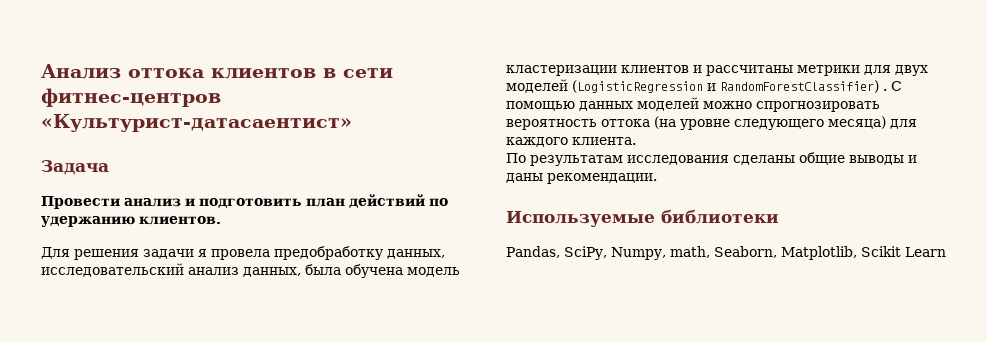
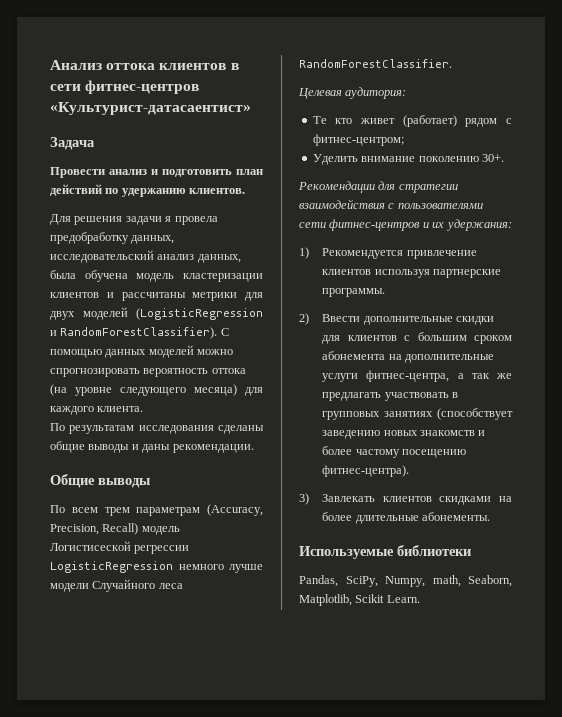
[720,80,887,93] RandomForestClassifier) . -> [60,327,218,339] RandomForestClassifier).
(657, 178) none -> [50,474,150,488] [50,504,263,516] [50,523,180,535] [50,541,190,554] [50,561,263,573] [50,579,183,592] [299,59,452,68] [298,87,407,99] [312,115,512,127] [312,134,404,146] [312,154,504,165] [298,181,458,193] [299,199,483,209] [299,219,512,231] [299,247,477,259] [322,269,501,278] [322,288,386,297] [299,313,494,325] [322,332,512,344] [322,351,494,363] [322,370,512,382] [322,392,458,401] [322,408,513,420] [322,430,486,439] [322,446,466,458] [322,465,410,477] [299,493,512,505] [322,512,490,524] // Общие выводы // По всем трем параметрам (Accuracy, Precision, Recall) модель Логистисеской регрессии LogisticRegression немного лучше модели Случайного леса RandomForestClassifier. // Целевая аудитория: // Те кто живет (работает) рядом с фитнес-центром; // Уделить внимание поколению 30+. // Рекомендации для стратегии взаимодействия с пользователями сети фитнес-центров и их удержания: // 1) Рекомендуется привлечение клиентов используя партнерские программы. // 2) Ввести дополнительные скидки для клиентов с большим сроком абонемента на дополнительные услуги фитнес-центра, а так же предлагать участвовать в групповых занятиях (способствует заведению новых знакомств и более частому посещению фитнес-центра). // 3) Завлекать клиентов скидками на более длительные абонементы.
[904,247,946,257] Learn -> [386,595,420,603] Learn.

